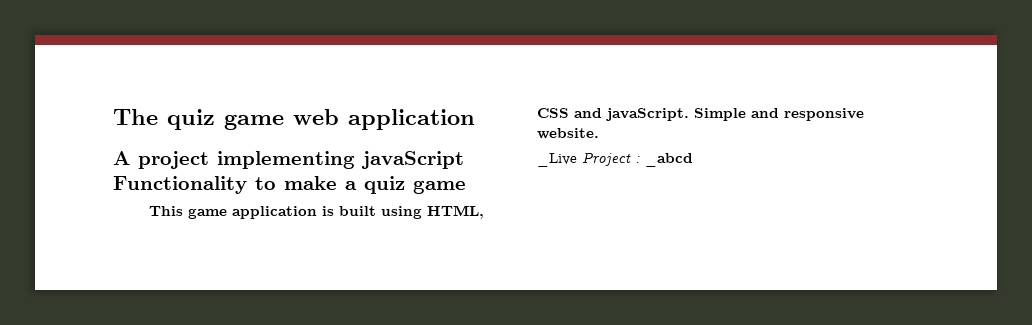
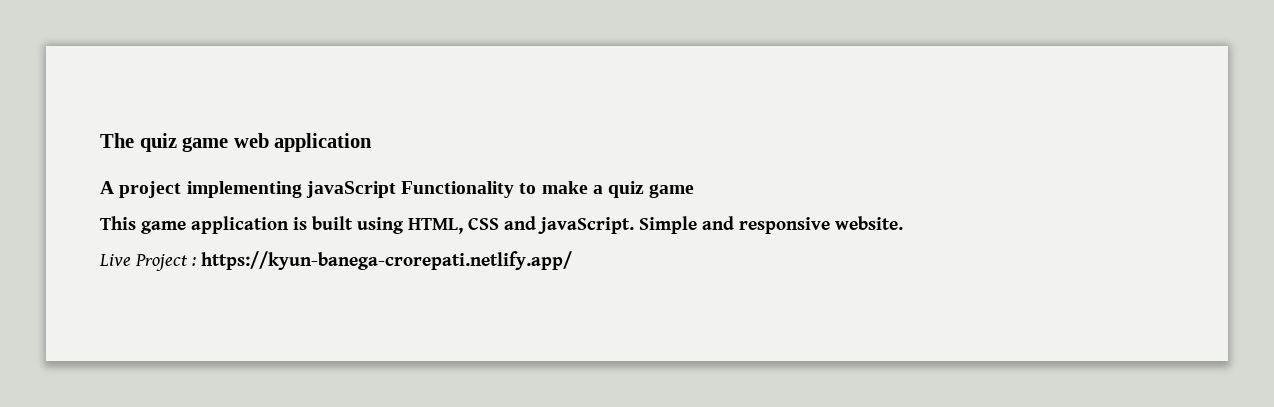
[537,153,577,167] _Live -> [99,254,131,266] Live
[645,153,693,167] _abcd -> [200,251,572,270] https://kyun-banega-crorepati.netlify.app/

